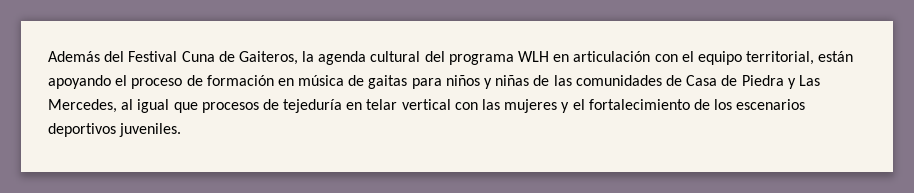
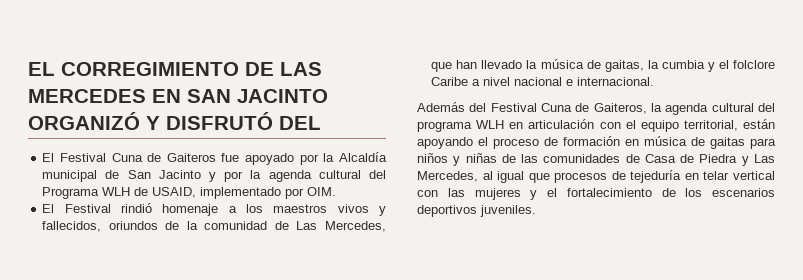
(48, 56) none -> [28,62,322,76] [28,89,328,103] [28,112,321,130] [42,152,387,165] [42,170,386,182] [42,187,337,199] [42,203,386,216] [42,221,386,232] [431,59,775,72] [431,77,655,86] EL CORREGIMIENTO DE LAS MERCEDES EN SAN JACINTO ORGANIZÓ Y DISFRUTÓ DEL // El Festival Cuna de Gaiteros fue apoyado por la Alcaldía municipal de San Jacinto y por la agenda cultural del Programa WLH de USAID, implementado por OIM. // El Festival rindió homenaje a los maestros vivos y fallecidos, oriundos de la comunidad de Las Mercedes, que han llevado la música de gaitas, la cumbia y el folclore Caribe a nivel nacional e internacional. //

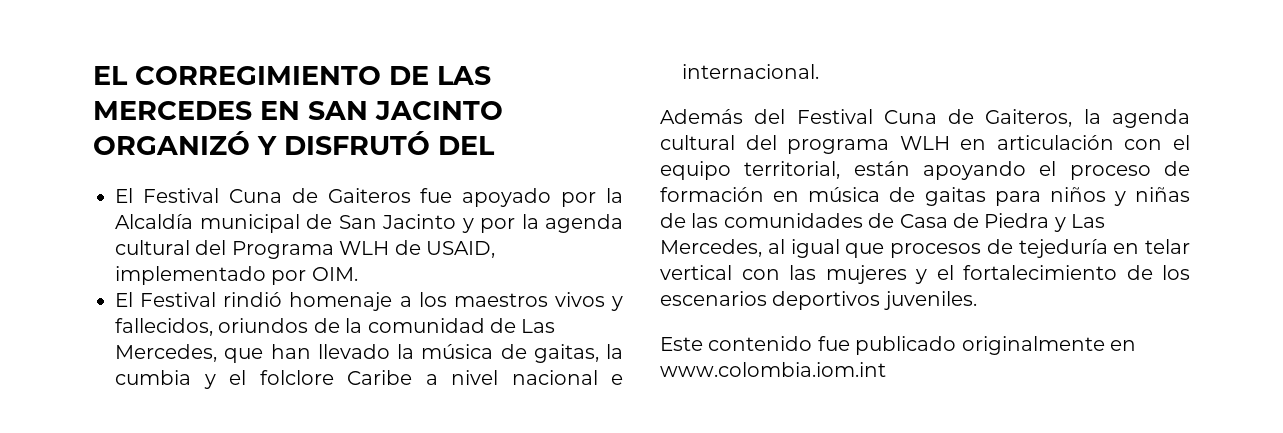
(536, 211) none -> [660,336,1136,355] [660,362,886,377] // Este contenido fue publicado originalmente en www.colombia.iom.int

